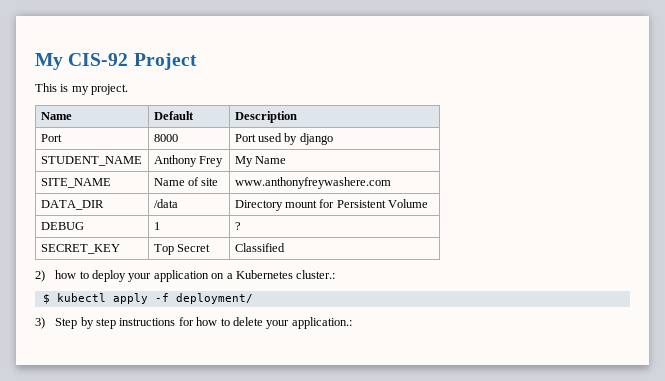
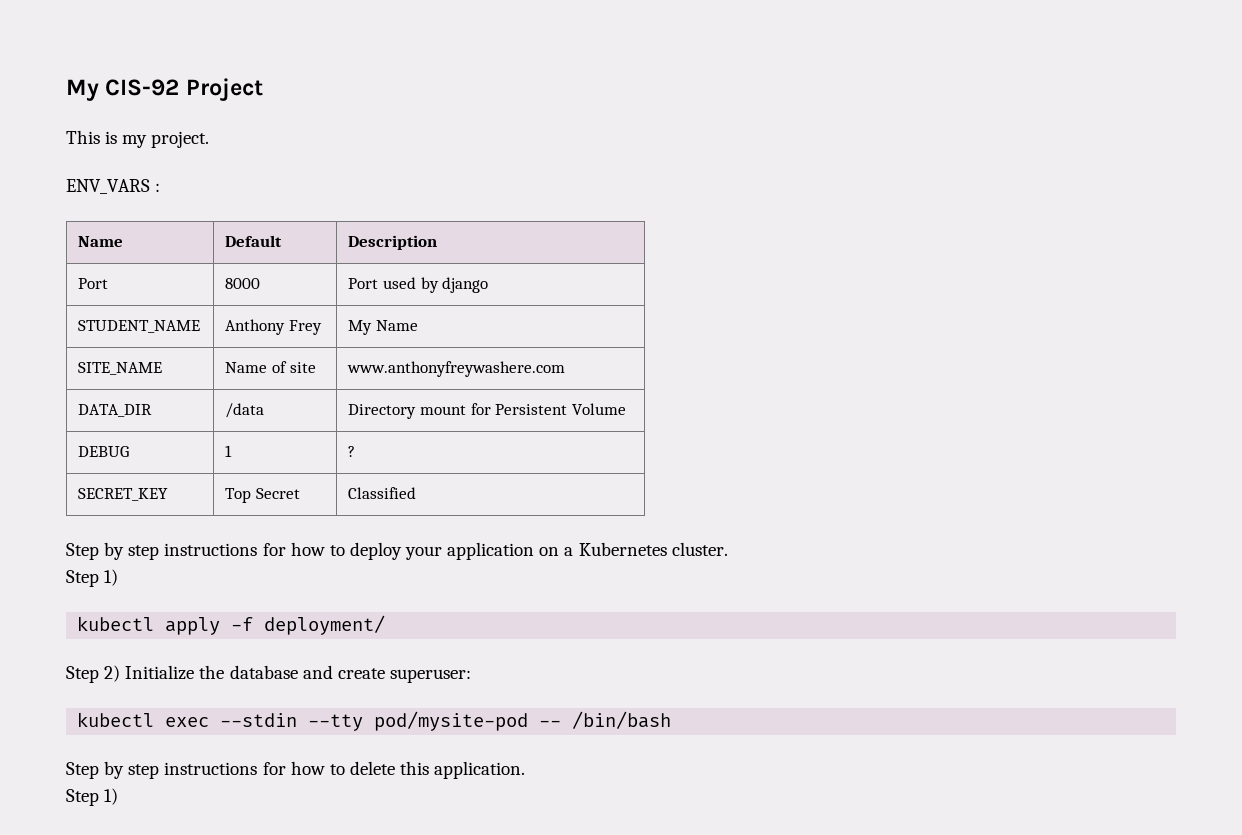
(129, 89) none -> [66,179,161,194] // ENV_VARS :
[35,270,45,282] 2) -> [66,542,286,560] Step by step instructions for
[296,270,336,279] [42,294,50,304] cluster.: // $ -> [671,542,728,556] [66,569,119,587] cluster. // Step 1) //
[35,317,45,329] 3) -> [66,665,471,683] [77,711,672,731] Step 2) Initialize the database and create superuser: // kubectl exec --stdin --tty pod/mysite-pod -- /bin/bash //
[266,317,352,329] your application.: -> [400,761,526,779] [66,788,119,806] this application. // Step 1)

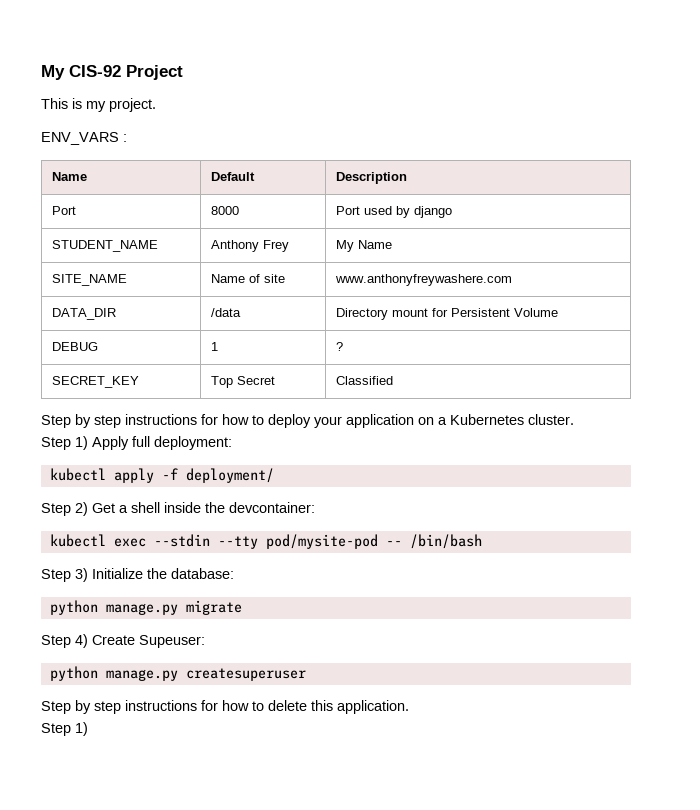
(119, 577) none -> [92,436,232,450] Apply full deployment:
[125,665,471,683] Initialize the database and create superuser: -> [92,502,315,513] Get a shell inside the devcontainer:
(672, 720) none -> [41,568,234,582] [49,600,242,615] [41,634,205,648] [49,666,306,681] // Step 3) Initialize the database: // python manage.py migrate // Step 4) Create Supeuser: // python manage.py createsuperuser

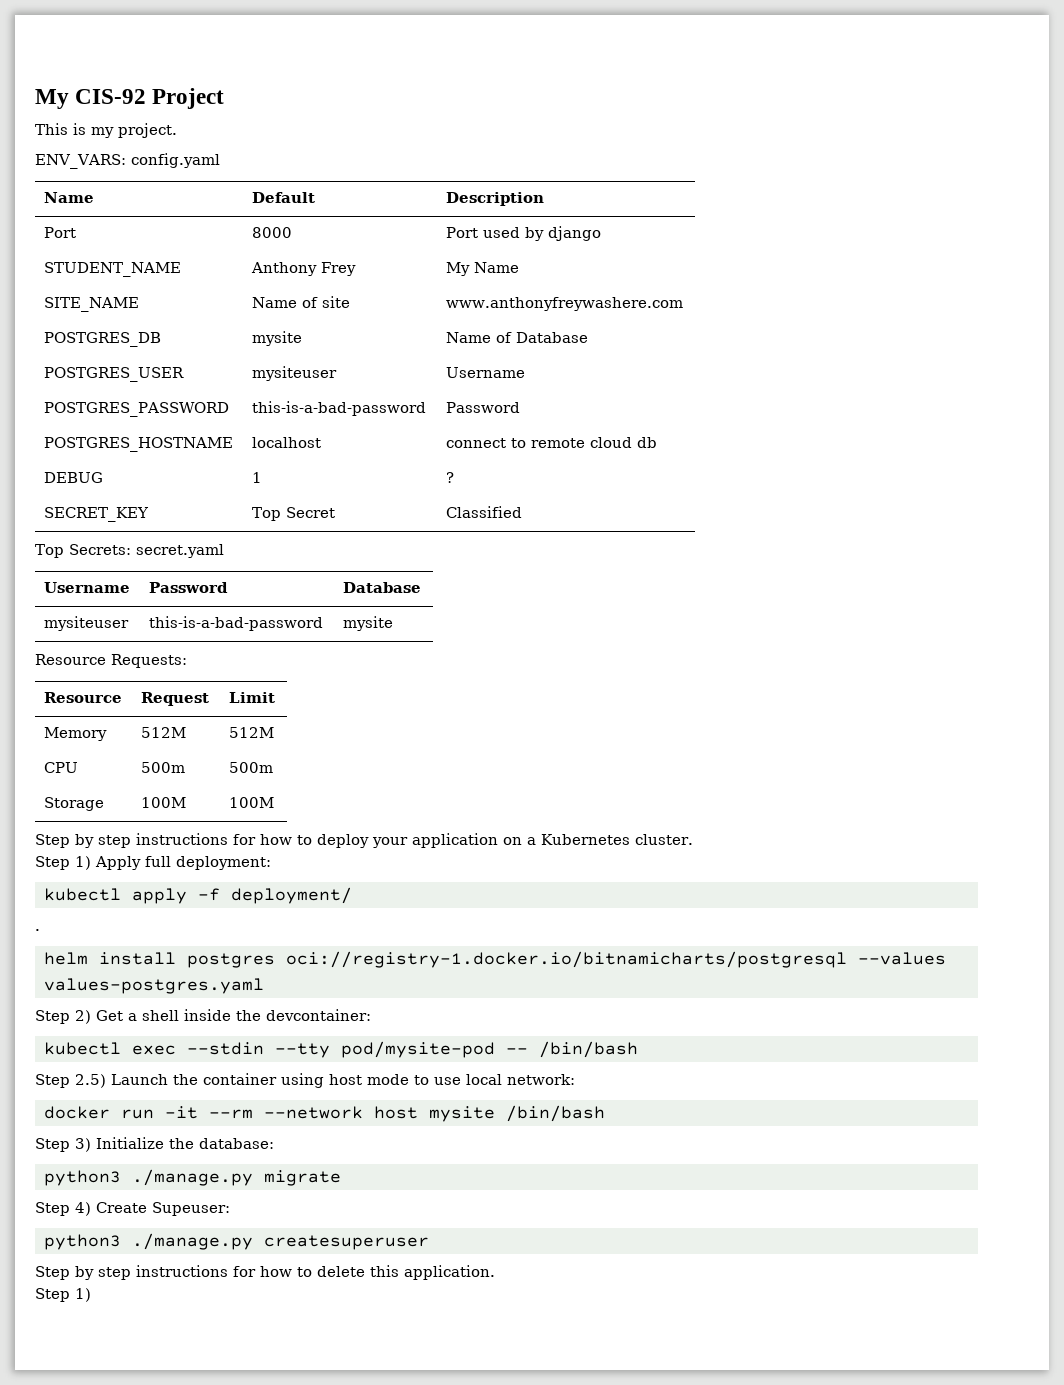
[41,132,127,145] ENV_VARS : -> [35,153,220,169] ENV_VARS: config.yaml
[52,308,117,320] [211,308,242,317] [336,308,559,320] DATA_DIR | /data | Directory mount for Persistent Volume -> [44,332,162,347] [252,331,303,346] [446,332,589,343] [44,367,185,382] [252,366,338,381] [446,367,526,378] [44,402,230,417] [252,401,427,416] [446,402,521,413] [44,437,234,452] [252,437,322,448] [446,437,658,448] POSTGRES_DB | mysite | Name of Database // POSTGRES_USER | mysiteuser | Username // POSTGRES_PASSWORD | this-is-a-bad-password | Password // POSTGRES_HOSTNAME | localhost | connect to remote cloud db
(394, 380) none -> [35,544,224,558] [44,582,131,593] [149,582,229,593] [343,582,422,593] [44,616,130,631] [149,616,324,631] [343,616,394,631] [35,654,187,668] [44,692,123,703] [141,692,210,706] [229,692,276,703] [44,727,108,741] [141,727,187,738] [229,727,275,738] [44,762,79,773] [141,762,186,773] [229,762,274,773] [44,797,105,811] [141,797,187,808] [229,797,275,808] // Top Secrets: secret.yaml // Username | Password | Database // mysiteuser | this-is-a-bad-password | mysite // Resource Requests: // Resource | Request | Limit // Memory | 512M | 512M // CPU | 500m | 500m // Storage | 100M | 100M
(274, 475) none -> [35,929,40,931] [43,951,946,968] [43,978,264,994] // . // helm install postgres oci://registry-1.docker.io/bitnamicharts/postgresql --values values-postgres.yaml
(482, 541) none -> [35,1073,575,1088] [43,1105,605,1122] // Step 2.5) Launch the container using host mode to use local network: // docker run -it --rm --network host mysite /bin/bash
[49,600,178,615] python manage.py -> [43,1169,253,1186] python3 ./manage.py
[49,666,178,681] python manage.py -> [43,1233,253,1250] python3 ./manage.py

